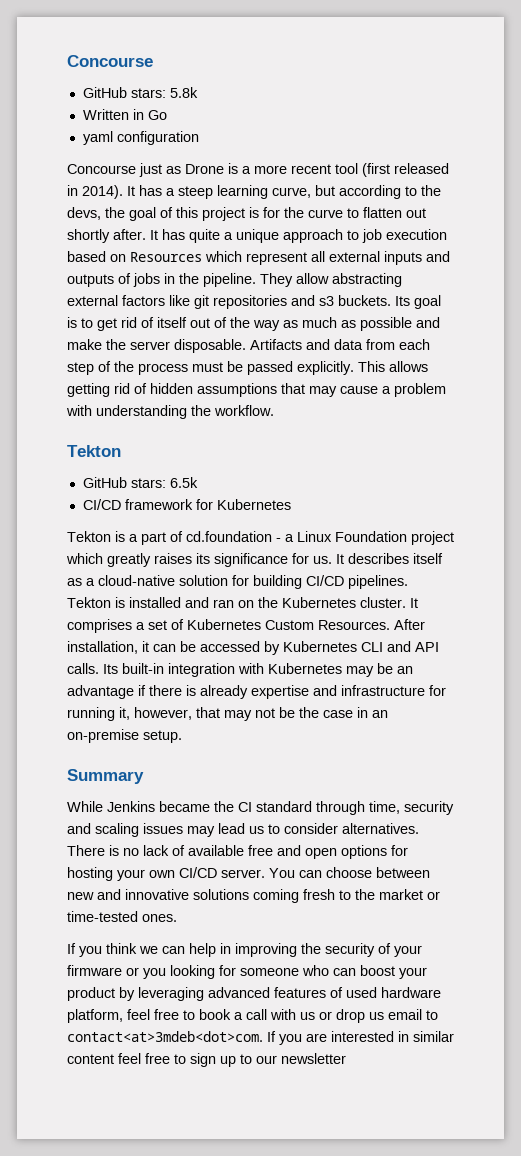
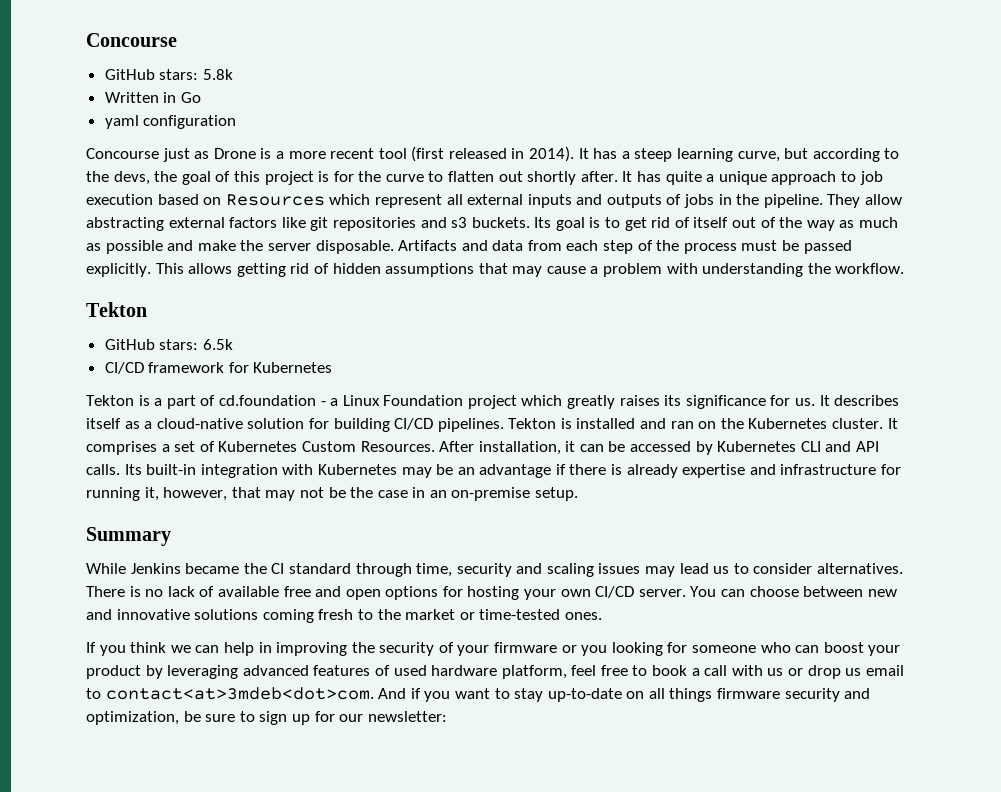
[267,1031,454,1045] [67,1053,346,1067] If you are interested in similar content feel free to sign up to our newsletter -> [378,688,871,702] [86,711,447,725] And if you want to stay up-to-date on all things firmware security and optimization, be sure to sign up for our newsletter:

